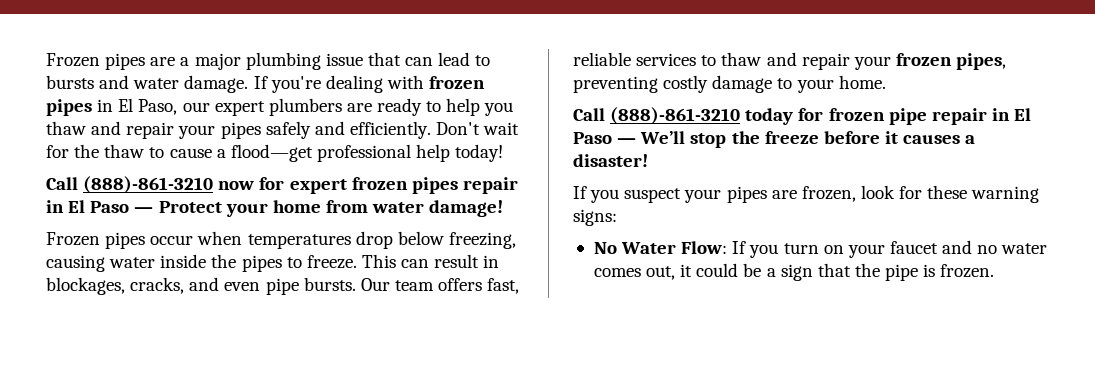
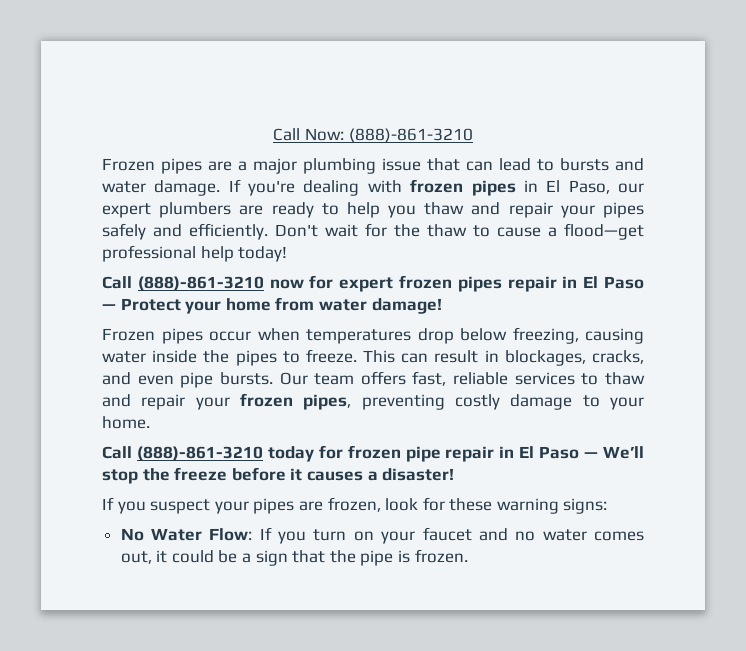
(46, 60) none -> [273,128,473,143] Call Now: (888)-861-3210 //

